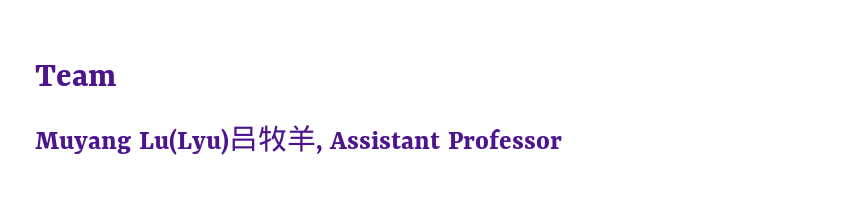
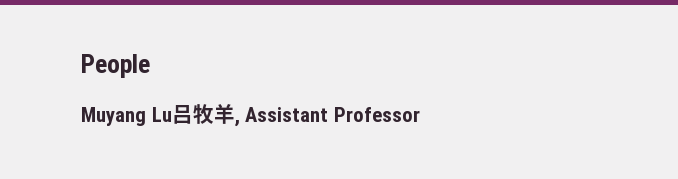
[35,65,116,86] Team -> [81,54,150,78] People
[138,128,229,155] Lu(Lyu) -> [151,107,172,122] Lu

